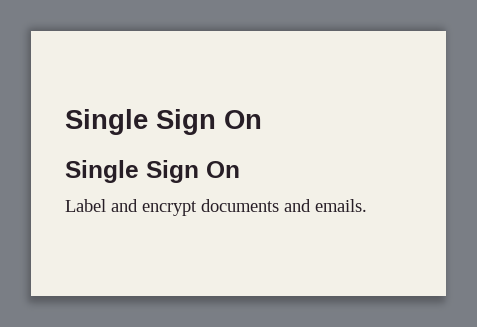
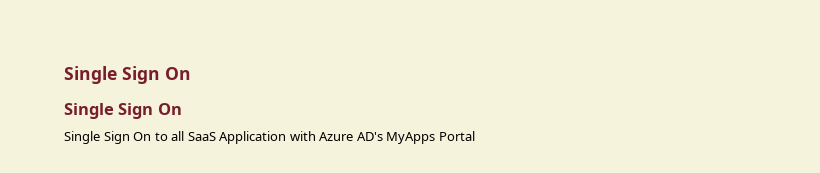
[65,199,367,216] Label and encrypt documents and emails. -> [64,131,475,144] Single Sign On to all SaaS Application with Azure AD's MyApps Portal

